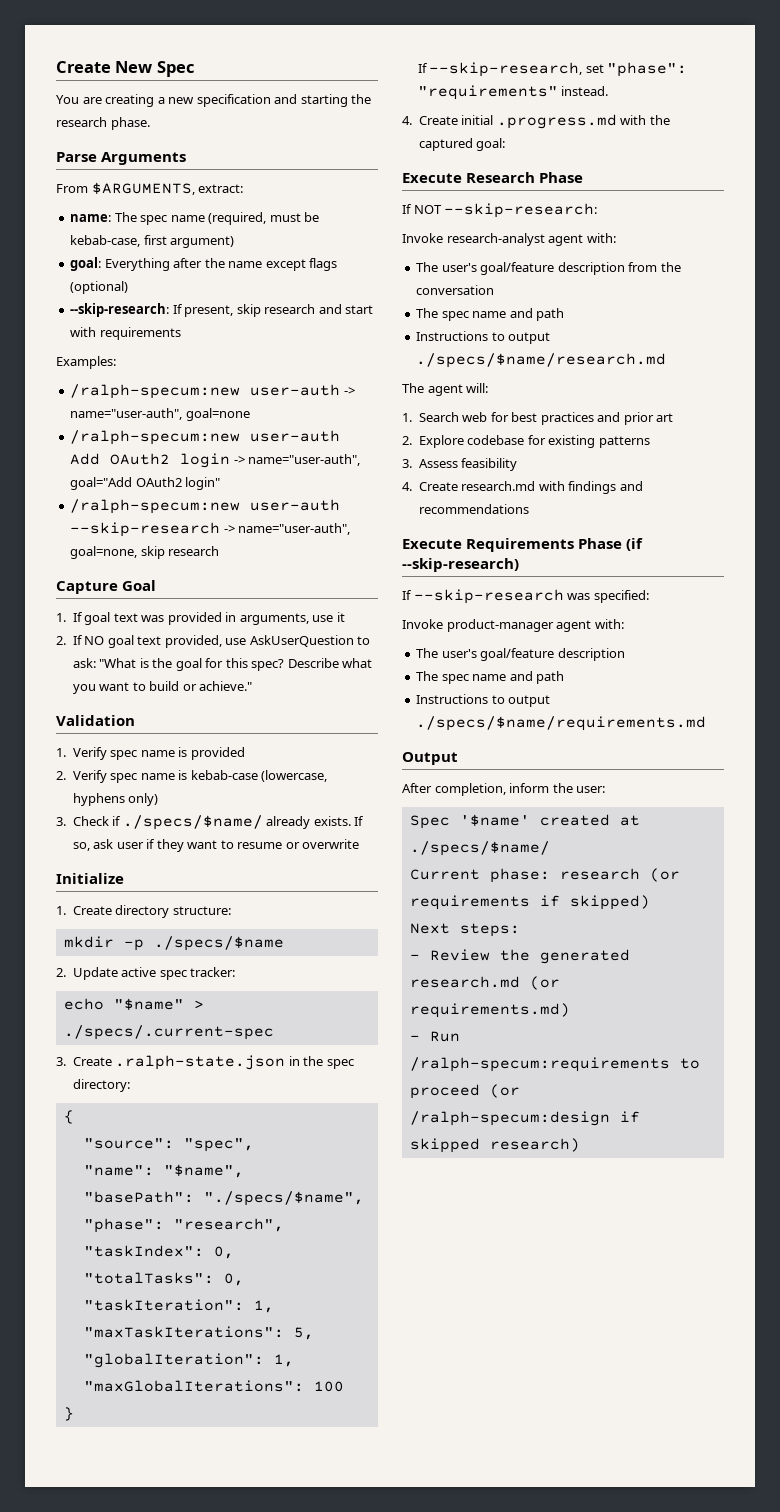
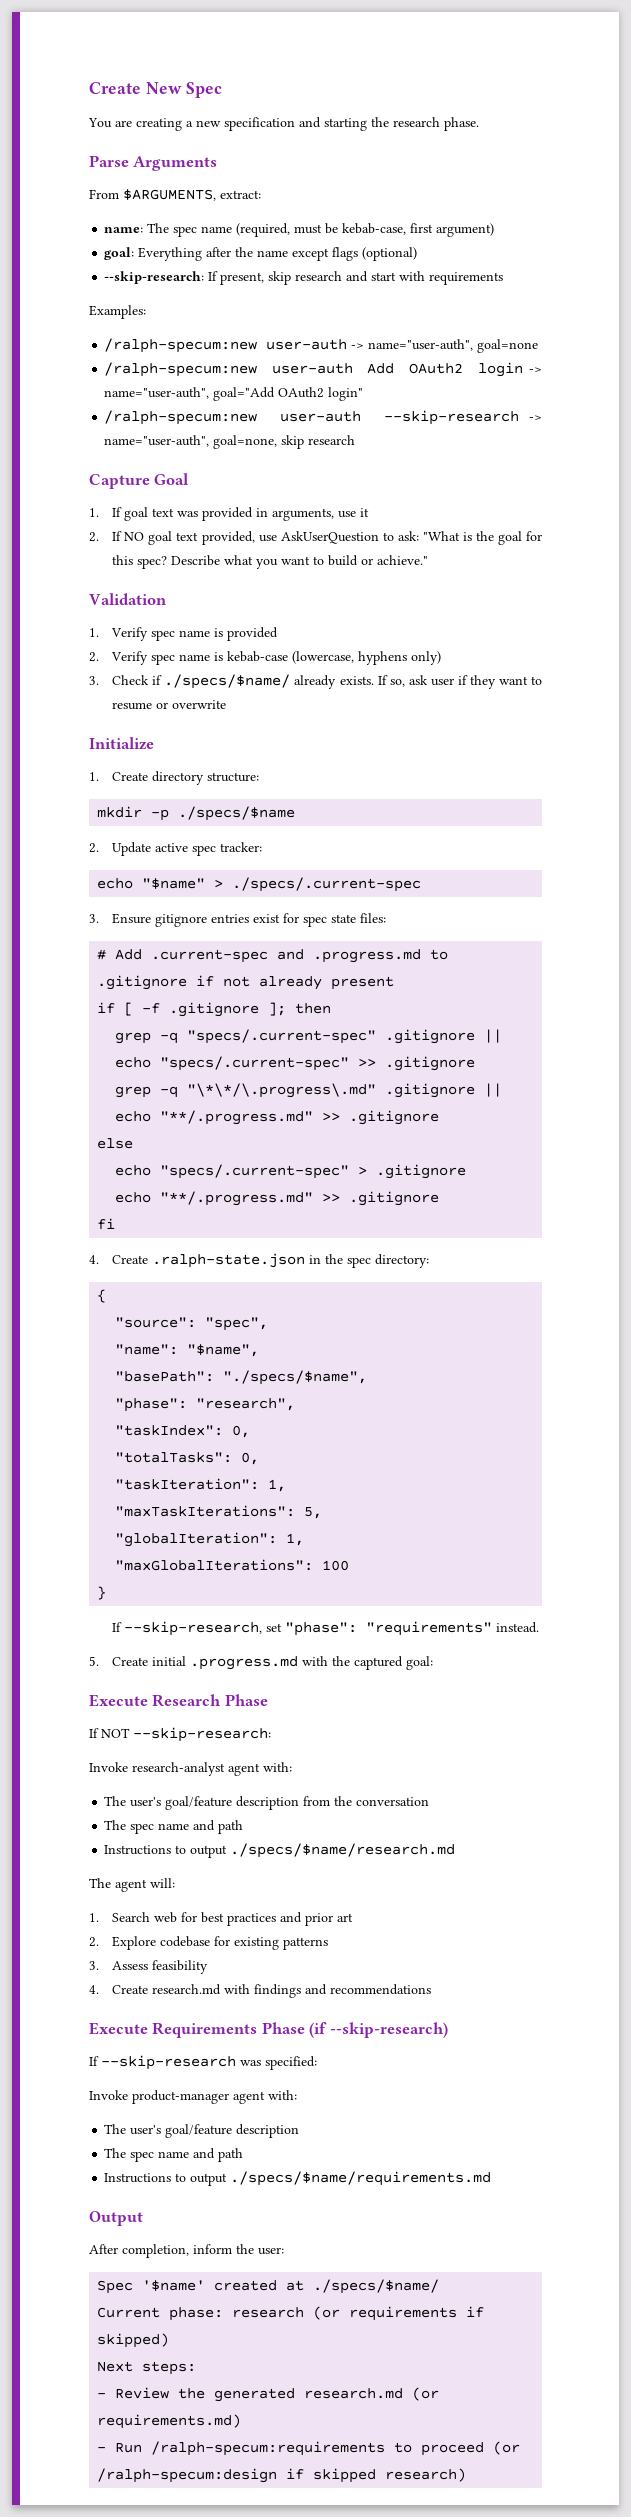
(66, 1061) none -> [112,913,387,927] [97,949,449,963] [97,975,395,990] [97,1002,332,1017] [115,1029,503,1044] [115,1056,476,1071] [115,1083,503,1098] [115,1110,440,1125] [97,1138,134,1149] [115,1164,467,1179] [115,1191,440,1206] [97,1218,116,1230] [89,1255,99,1264] Ensure gitignore entries exist for spec state files: // # Add .current-spec and .progress.md to .gitignore if not already present // if [ -f .gitignore ]; then // grep -q "specs/.current-spec" .gitignore || echo "specs/.current-spec" >> .gitignore // grep -q "\*\*/\.progress\.md" .gitignore || echo "**/.progress.md" >> .gitignore // else // echo "specs/.current-spec" > .gitignore // echo "**/.progress.md" >> .gitignore // fi // 4.
[402,116,412,125] 4. -> [89,1656,99,1666] 5.

